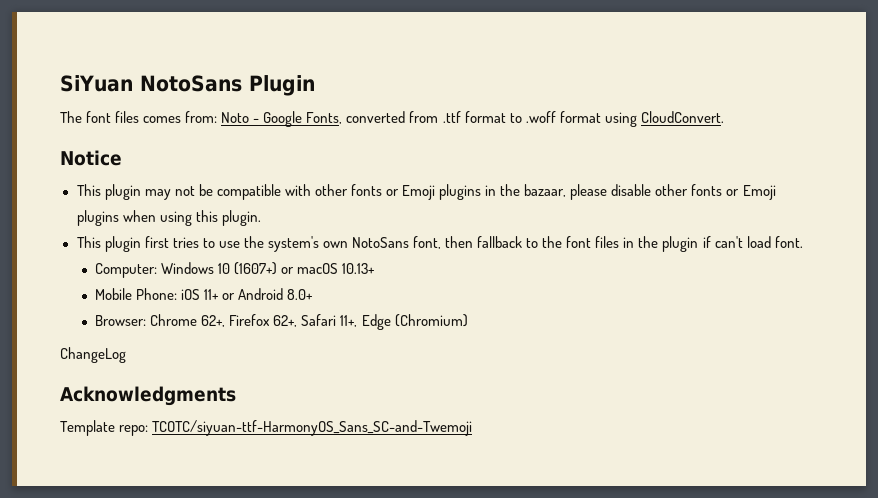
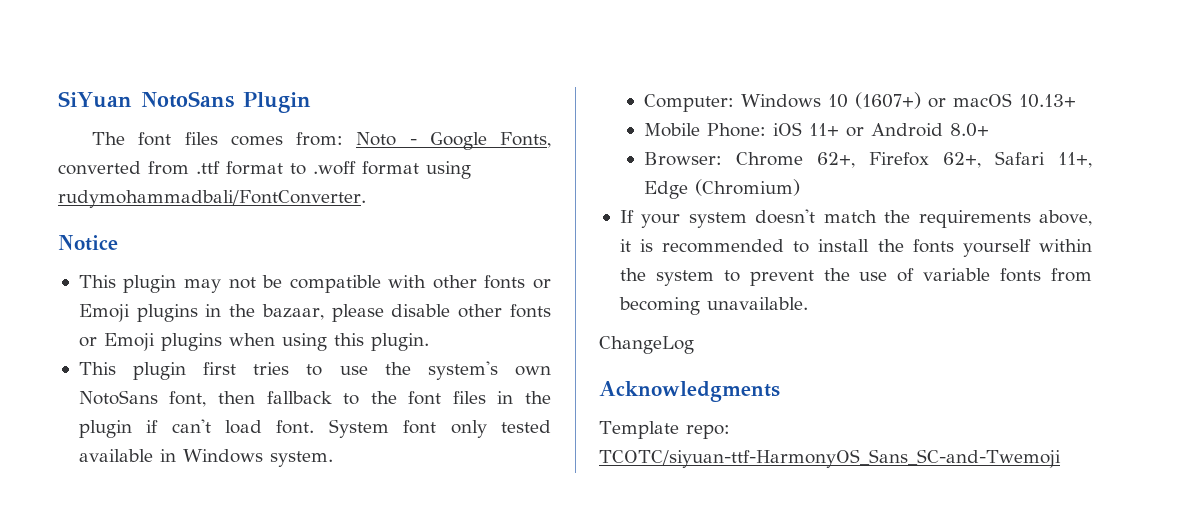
[640,111,724,123] CloudConvert. -> [58,190,366,208] rudymohammadbali/FontConverter.
(803, 242) none -> [328,419,551,438] [78,449,333,467] System font only tested available in Windows system.
(468, 320) none -> [619,209,1092,228] [619,239,1092,257] [619,268,1092,286] [618,297,808,315] // If your system doesn't match the requirements above, it is recommended to install the fonts yourself within the system to prevent the use of variable fonts from becoming unavailable.

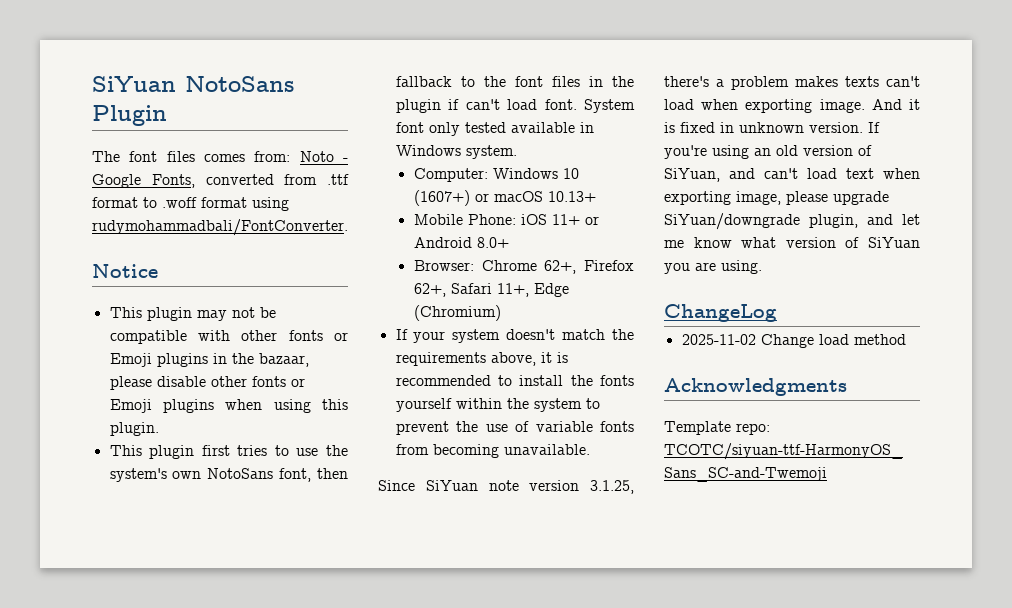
[599,336,694,354] ChangeLog -> [378,480,634,494] [664,76,920,90] [664,99,920,113] [664,122,880,133] [664,145,872,159] [664,168,920,182] [664,191,889,205] [664,213,920,230] [664,237,920,248] [664,260,762,274] [664,304,777,322] [681,334,906,348] Since SiYuan note version 3.1.25, there's a problem makes texts can't load when exporting image. And it is fixed in unknown version. If you're using an old version of SiYuan, and can't load text when exporting image, please upgrade SiYuan/downgrade plugin, and let me know what version of SiYuan you are using. // ChangeLog // 2025-11-02 Change load method

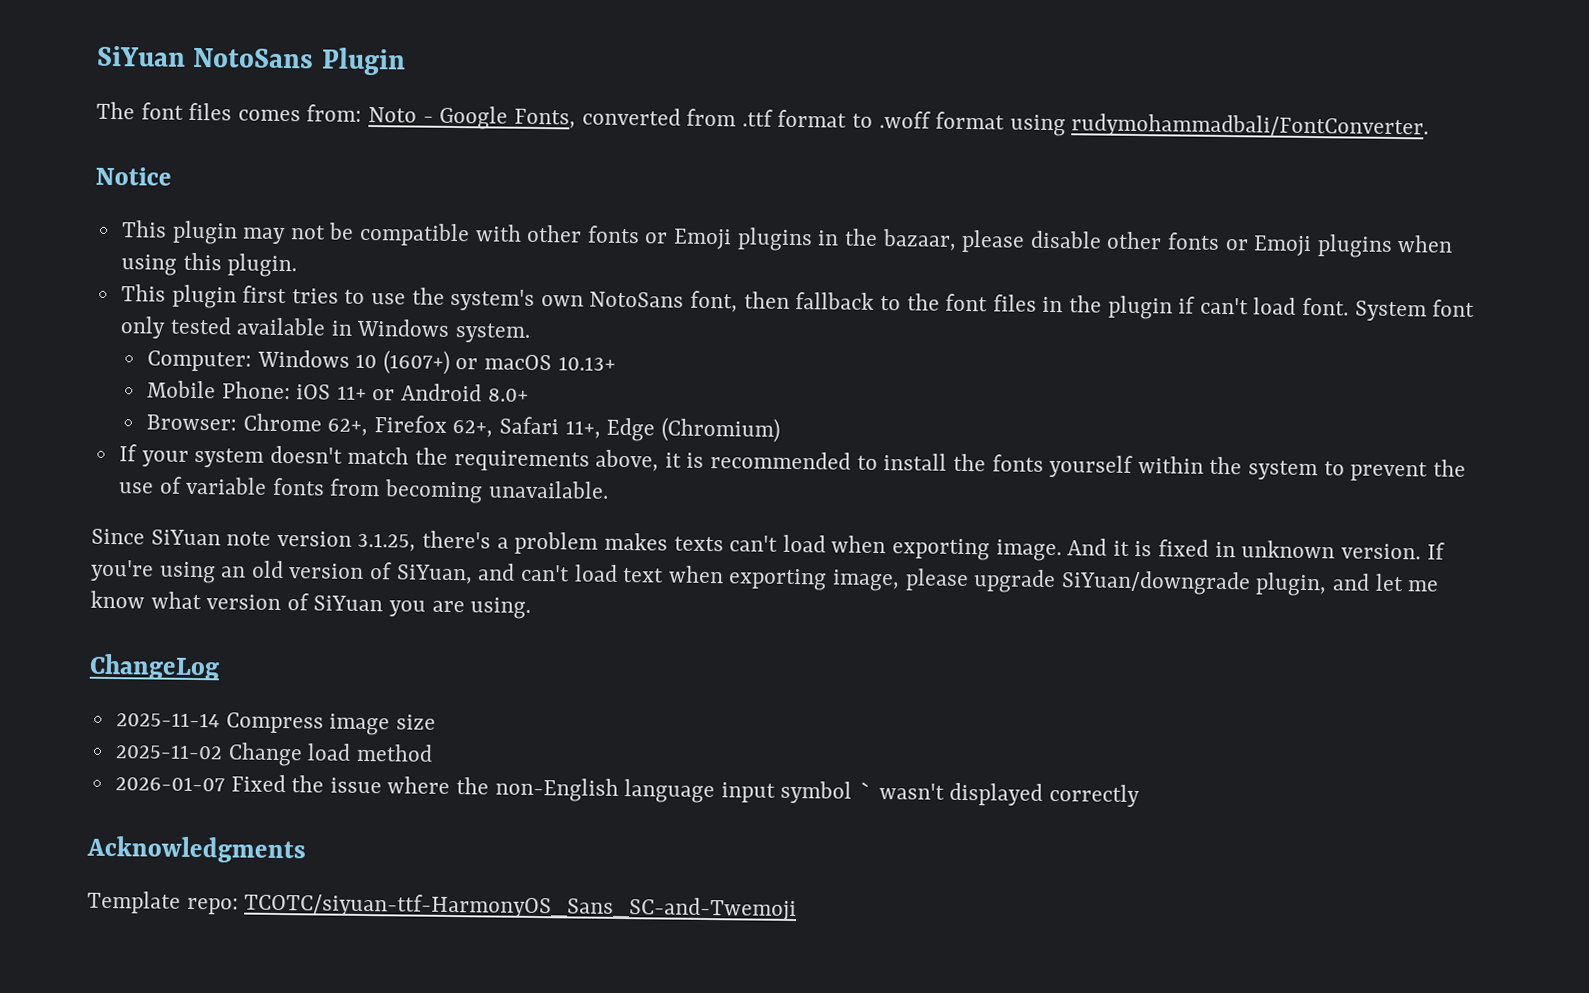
(777, 313) none -> [115,712,436,736] // 2025-11-14 Compress image size
(906, 339) none -> [114,774,1140,808] // 2026-01-07 Fixed the issue where the non-English language input symbol ` wasn't displayed correctly

